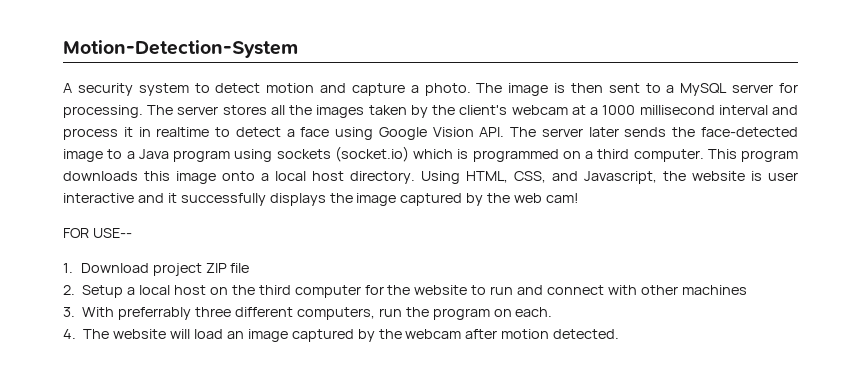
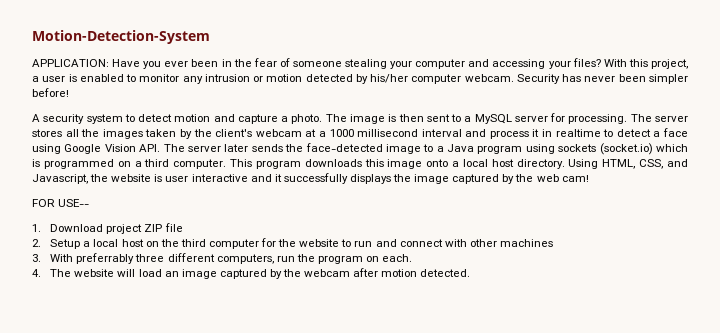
(298, 49) none -> [32,58,688,69] [32,74,688,84] [32,88,69,97] // APPLICATION: Have you ever been in the fear of someone stealing your computer and accessing your files? With this project, a user is enabled to monitor any intrusion or motion detected by his/her computer webcam. Security has never been simpler before!

